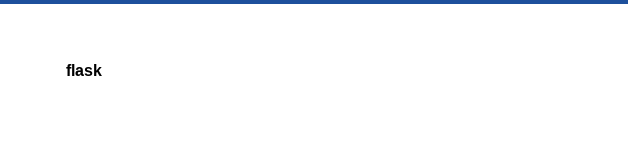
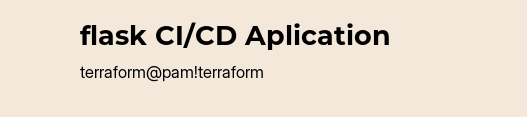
(102, 70) none -> [155,22,391,50] [80,66,264,82] CI/CD Aplication // terraform@pam!terraform

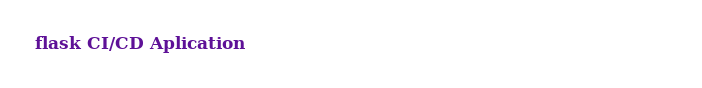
[80,66,264,82] // terraform@pam!terraform -> (245, 44) none

